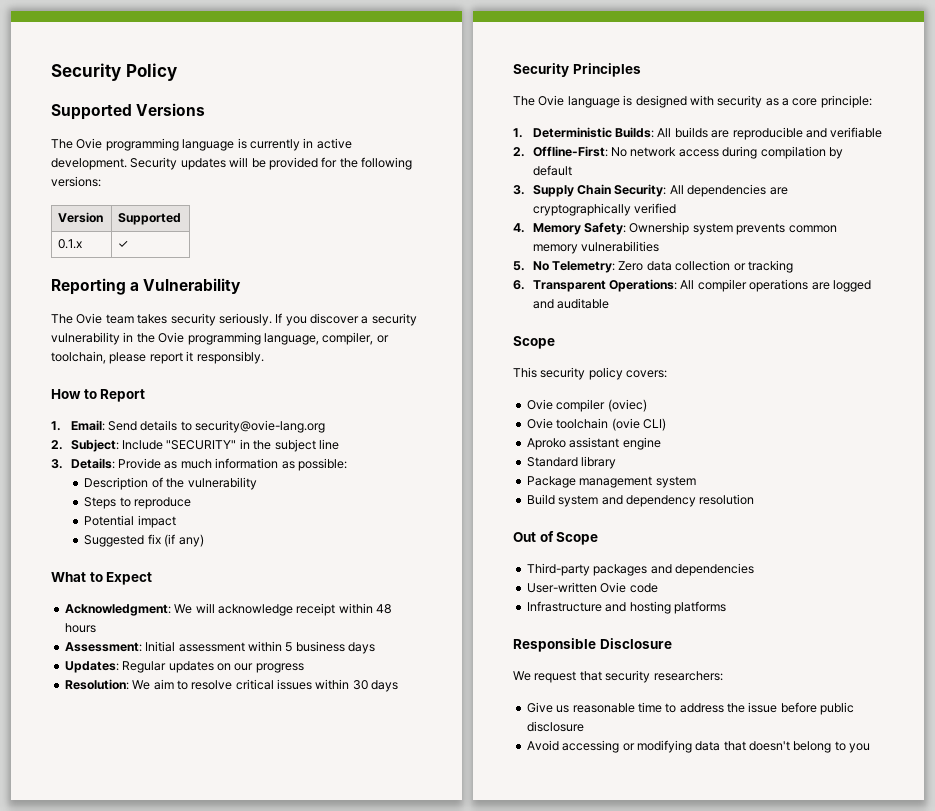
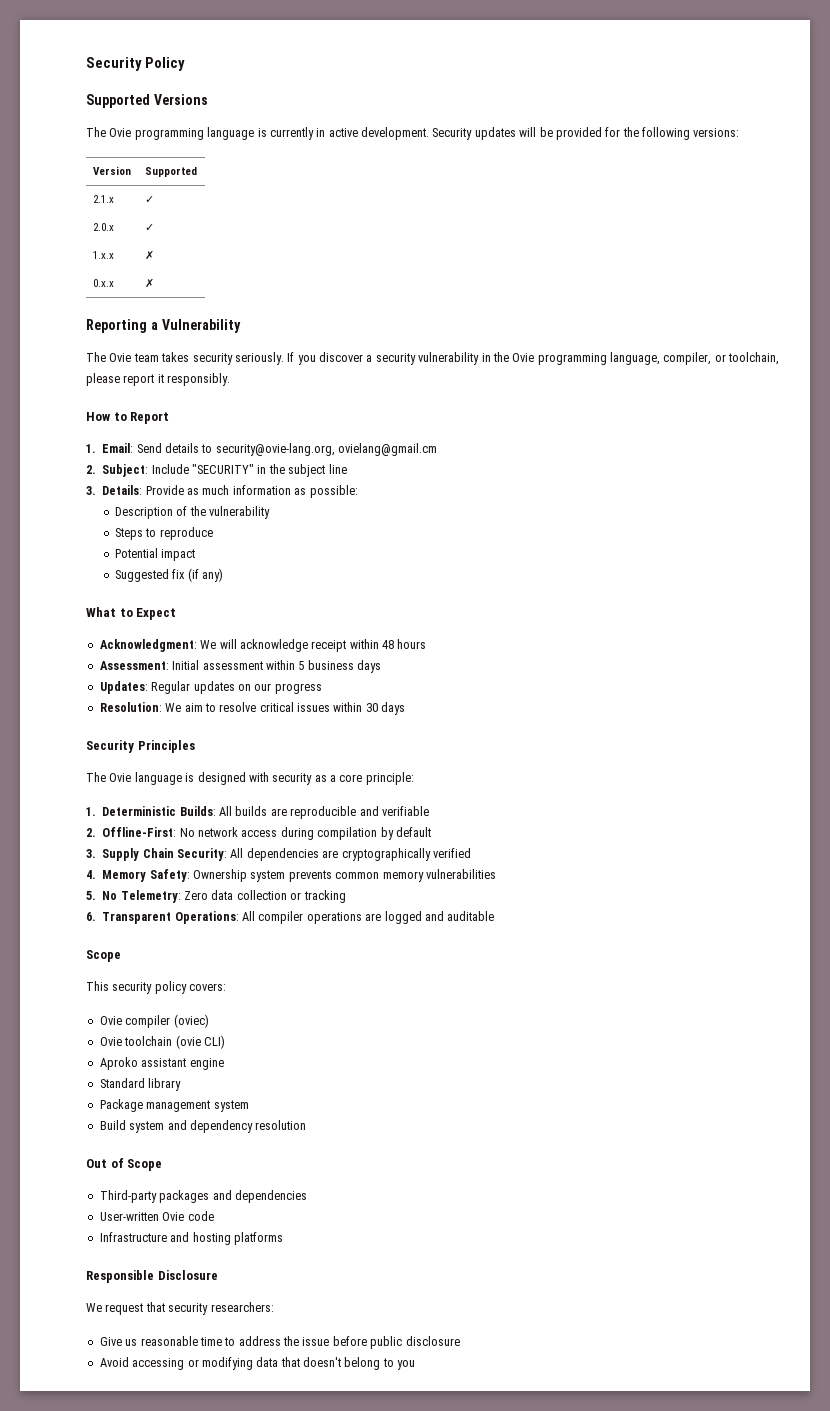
[58,239,83,249] [118,240,130,248] 0.1.x | ✓ -> [92,195,114,203] [144,196,154,203] [92,223,114,231] [144,224,154,231] [92,251,114,259] [144,250,154,260] [92,279,114,287] [144,278,154,288] 2.1.x | ✓ // 2.0.x | ✓ // 1.x.x | ✗ // 0.x.x | ✗
[195,420,326,433] security@ovie-lang.org -> [215,443,438,456] security@ovie-lang.org, ovielang@gmail.cm

